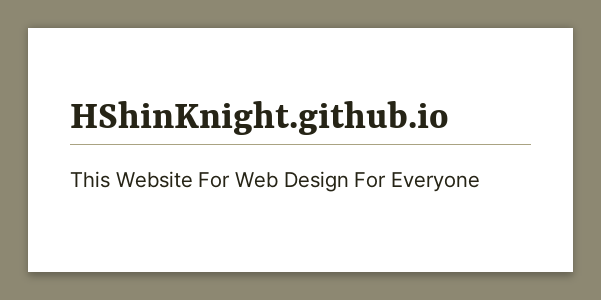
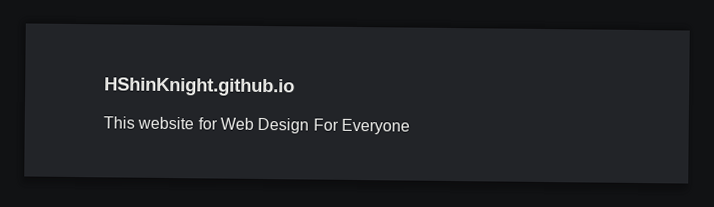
[115,171,231,188] Website For -> [137,116,218,130] website for

